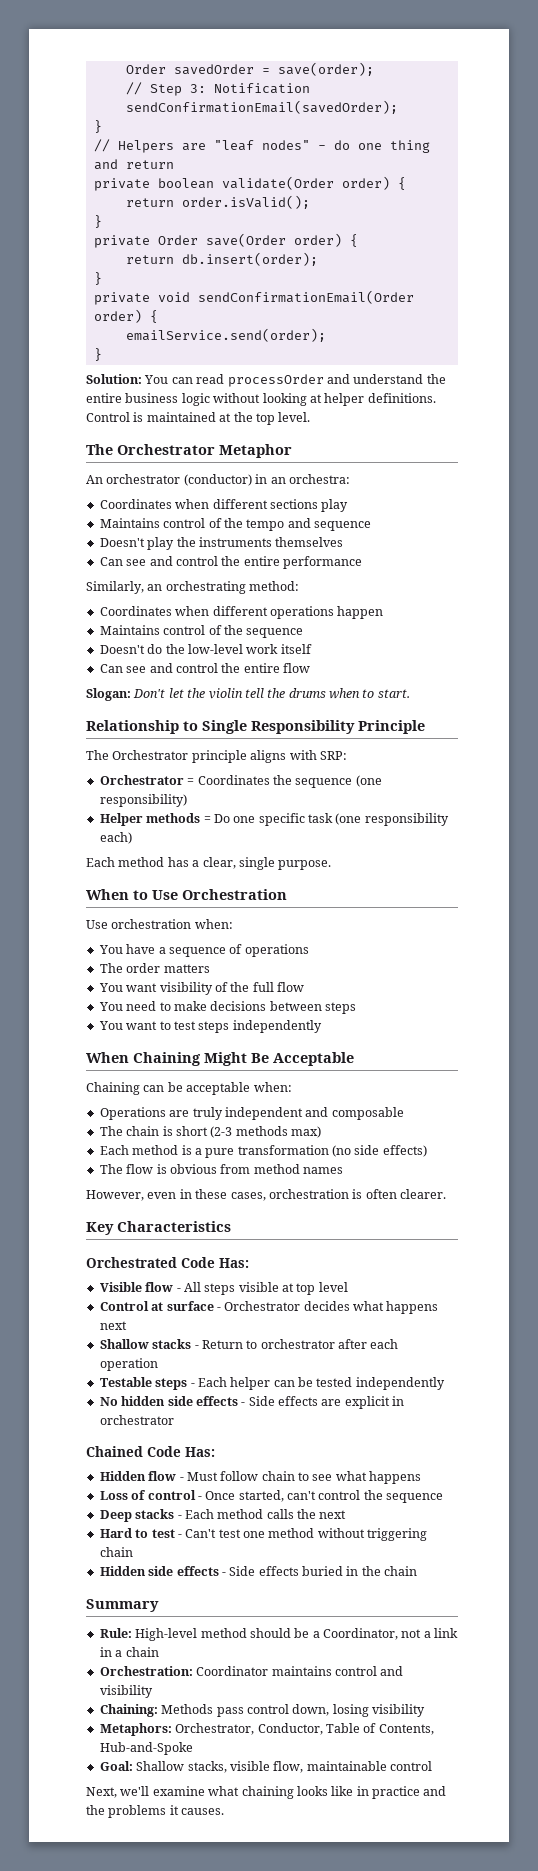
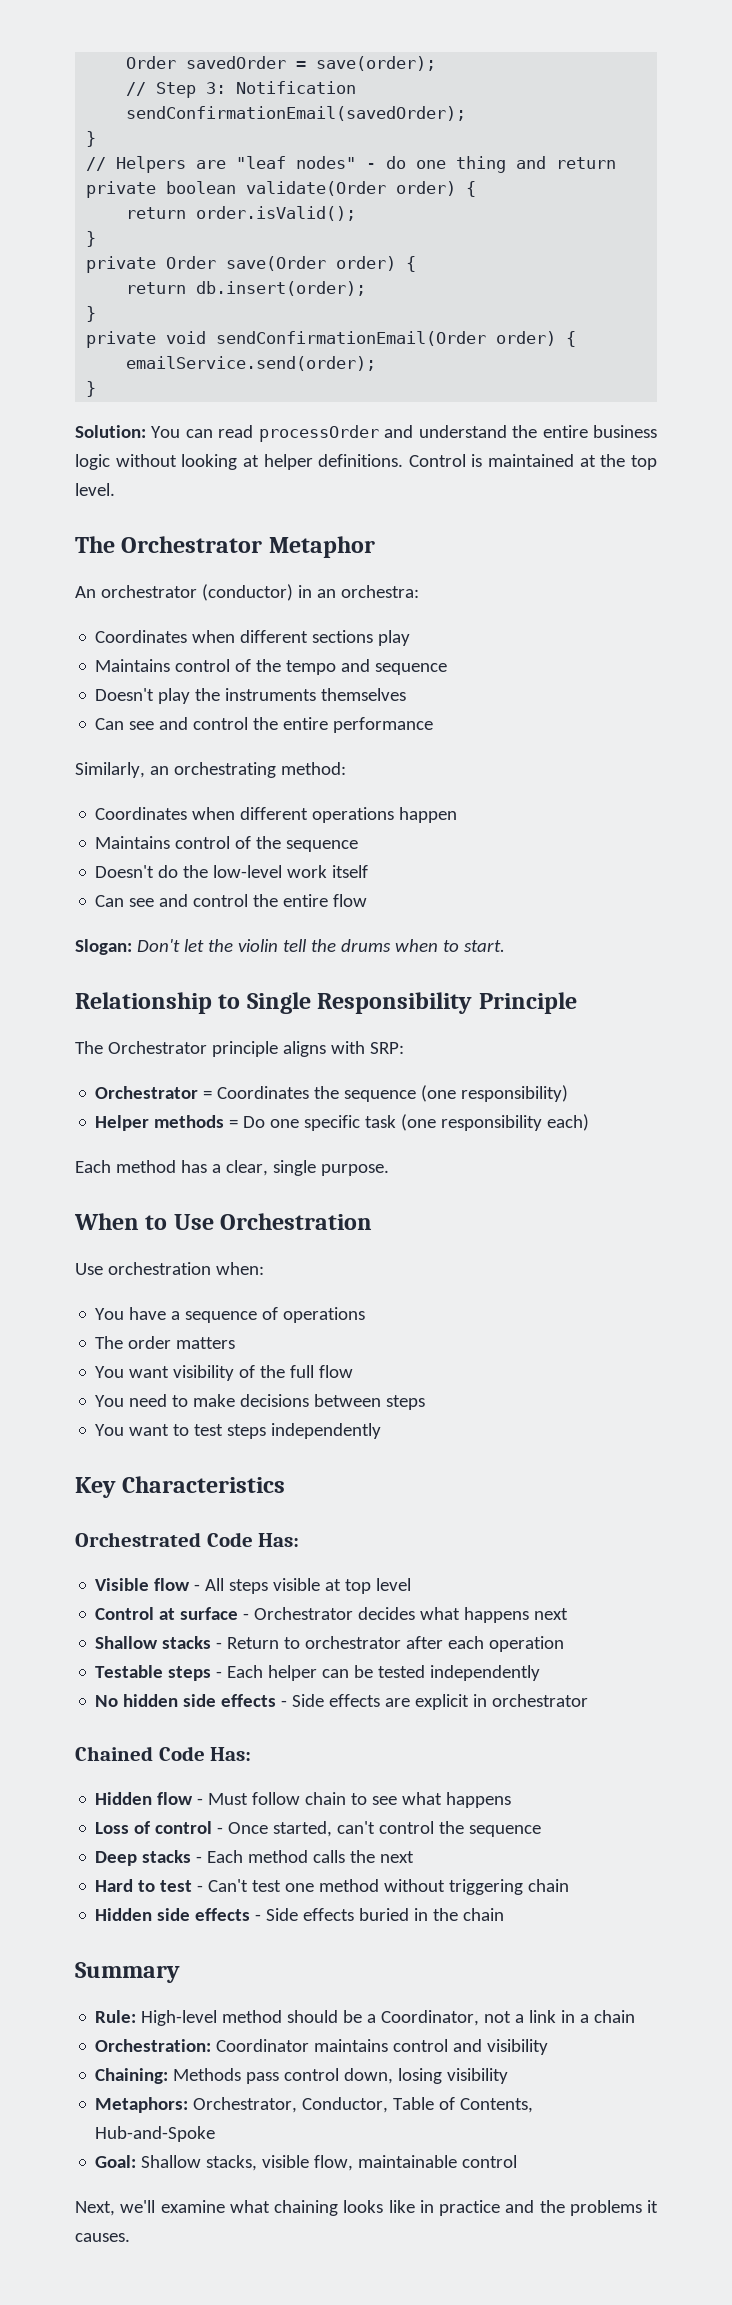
[86,1052,354,1066] [86,1082,292,1095] [99,1107,404,1120] [99,1126,321,1138] [99,1145,427,1158] [99,1164,343,1174] [86,1189,446,1201] // When Chaining Might Be Acceptable // Chaining can be acceptable when: // Operations are truly independent and composable // The chain is short (2-3 methods max) // Each method is a pure transformation (no side effects) // The flow is obvious from method names // However, even in these cases, orchestration is often clearer. -> (382, 1431) none

